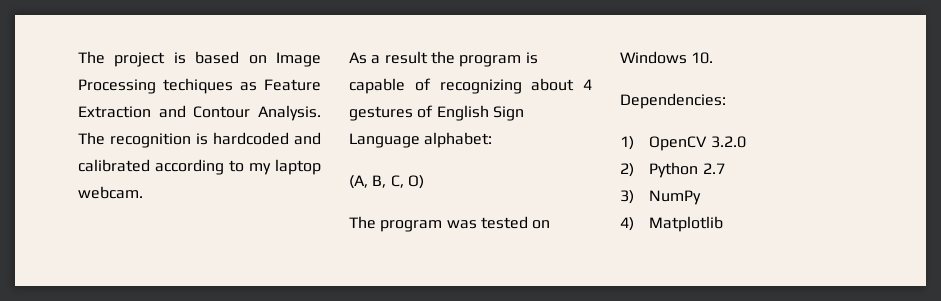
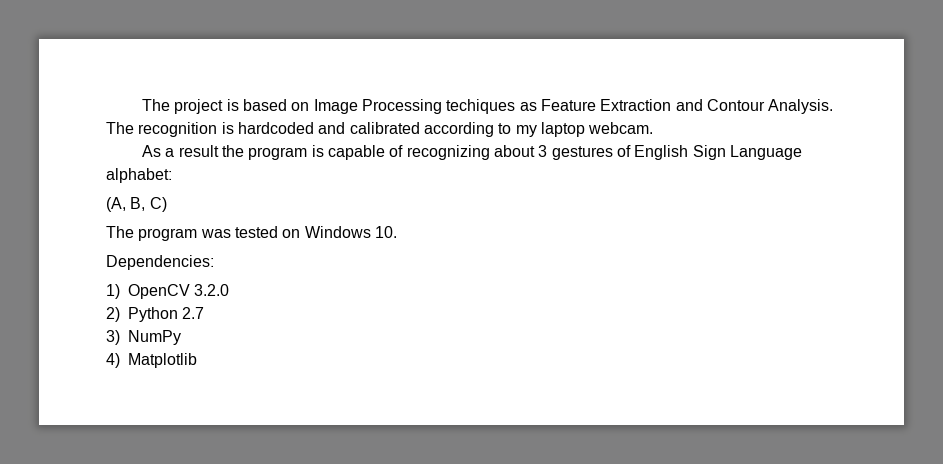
[583,79,592,90] 4 -> [538,145,548,157] 3
[390,175,424,189] C, O) -> [149,197,167,212] C)

